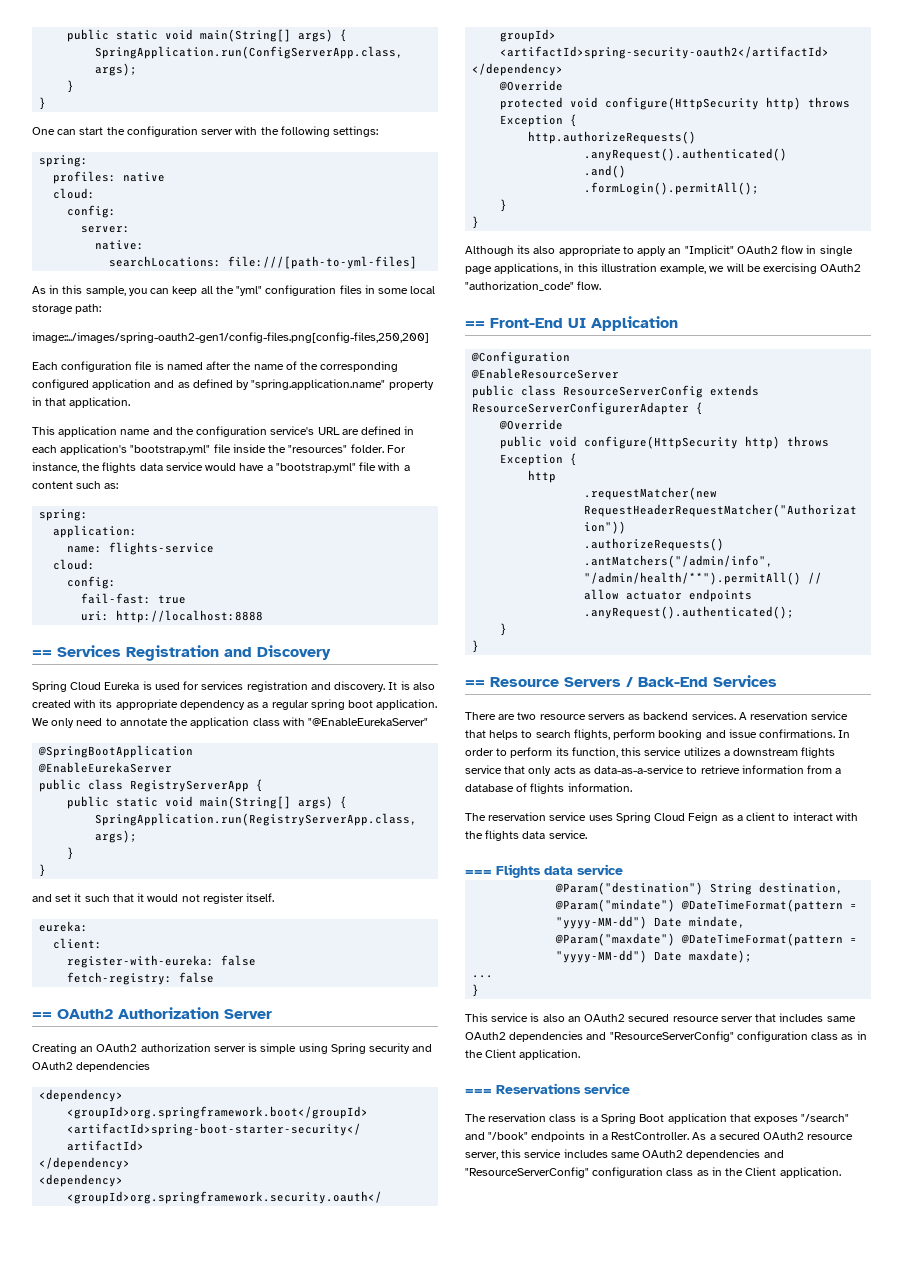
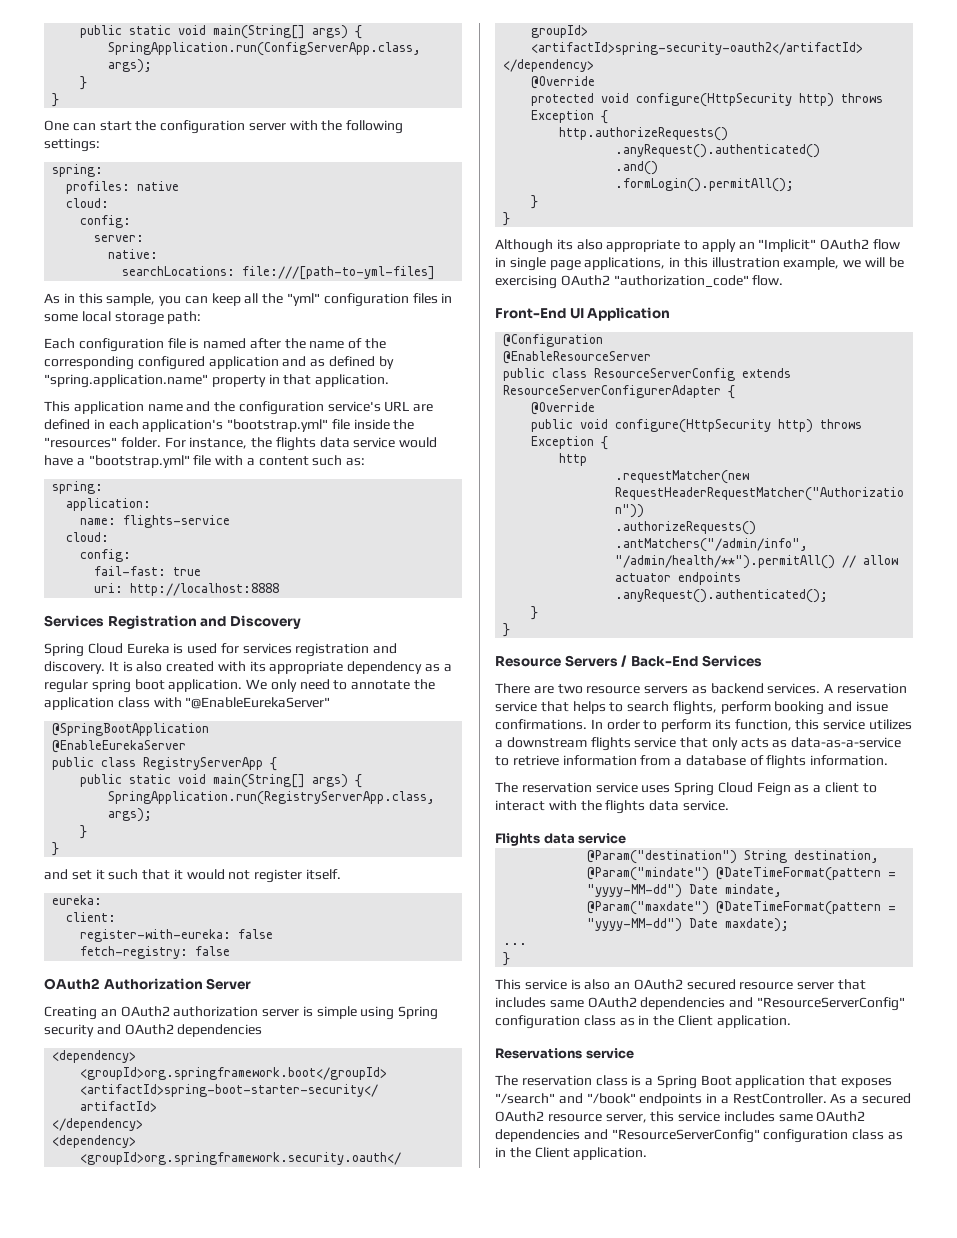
[32,332,429,343] // image::../images/spring-oauth2-gen1/config-files.png[config-files,250,200] -> (202, 317) none
[32,650,52,657] == -> (280, 589) none
[32,1012,52,1019] == -> (231, 951) none
[465,321,485,328] == -> (784, 280) none
[465,680,485,687] == -> (511, 630) none
[465,870,492,875] === -> (729, 805) none
[465,1089,492,1094] === -> (791, 1021) none

